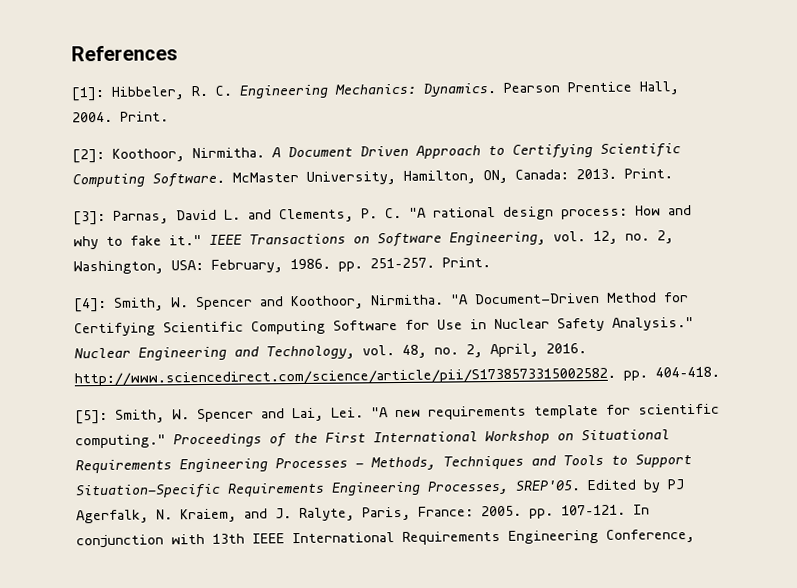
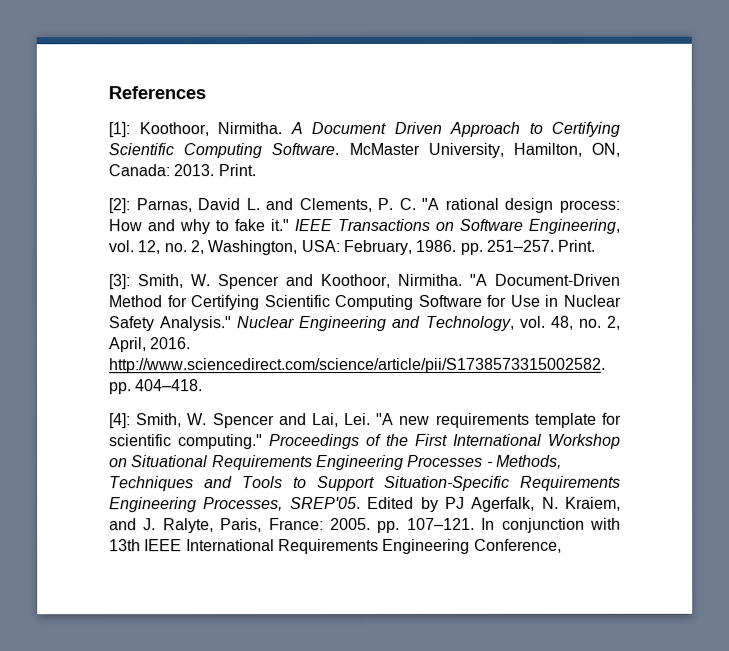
[111,81,679,100] [72,111,169,123] [72,148,105,164] Hibbeler, R. C. Engineering Mechanics: Dynamics. Pearson Prentice Hall, 2004. Print. // [2]: -> (130, 130) none
[73,210,106,226] [3]: -> [108,198,130,214] [2]:
[74,297,107,313] [4]: -> [108,274,130,290] [3]:
[75,409,108,425] [5]: -> [109,413,131,429] [4]:

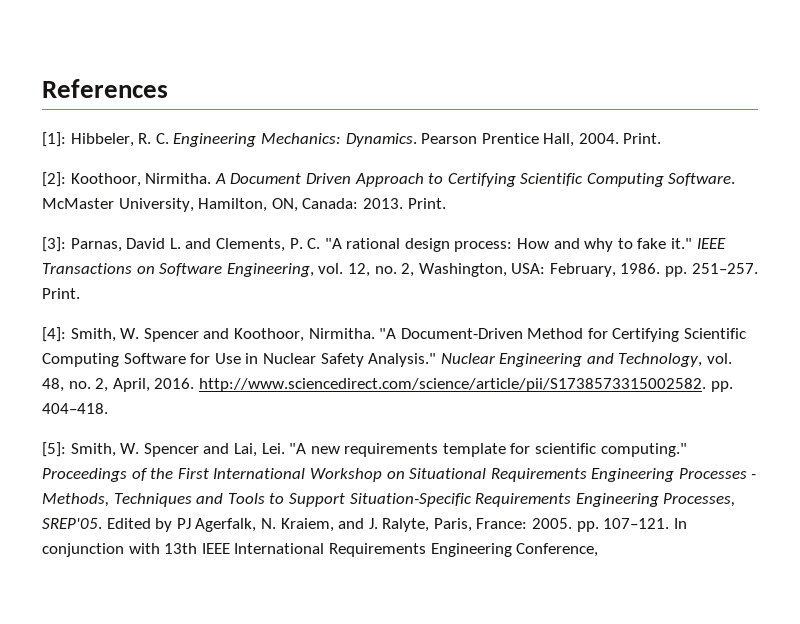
(130, 130) none -> [70,133,662,147] [42,172,66,187] Hibbeler, R. C. Engineering Mechanics: Dynamics. Pearson Prentice Hall, 2004. Print. // [2]:
[108,198,130,214] [2]: -> [42,237,66,252] [3]:
[108,274,130,290] [3]: -> [42,327,66,342] [4]:
[109,413,131,429] [4]: -> [42,442,66,457] [5]:

